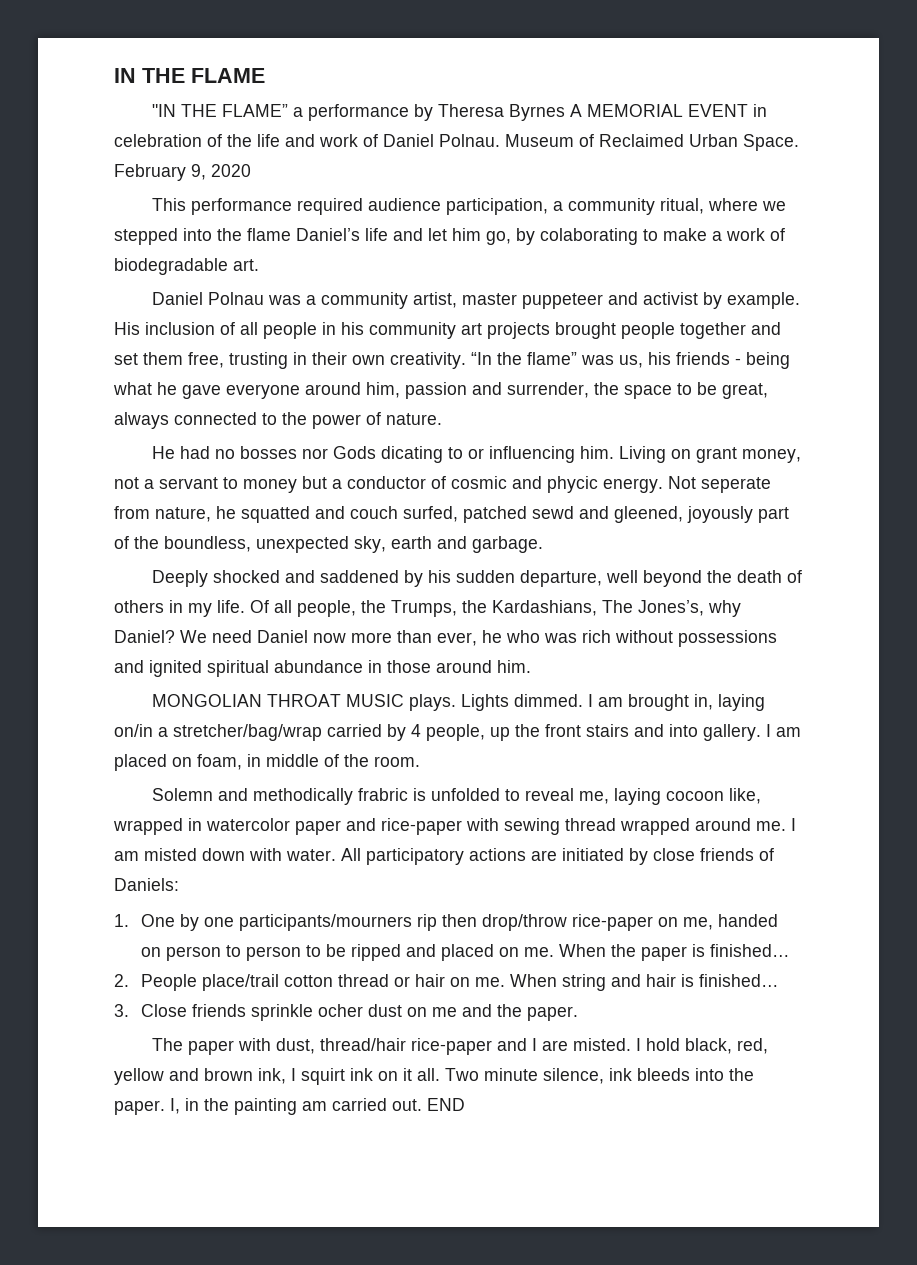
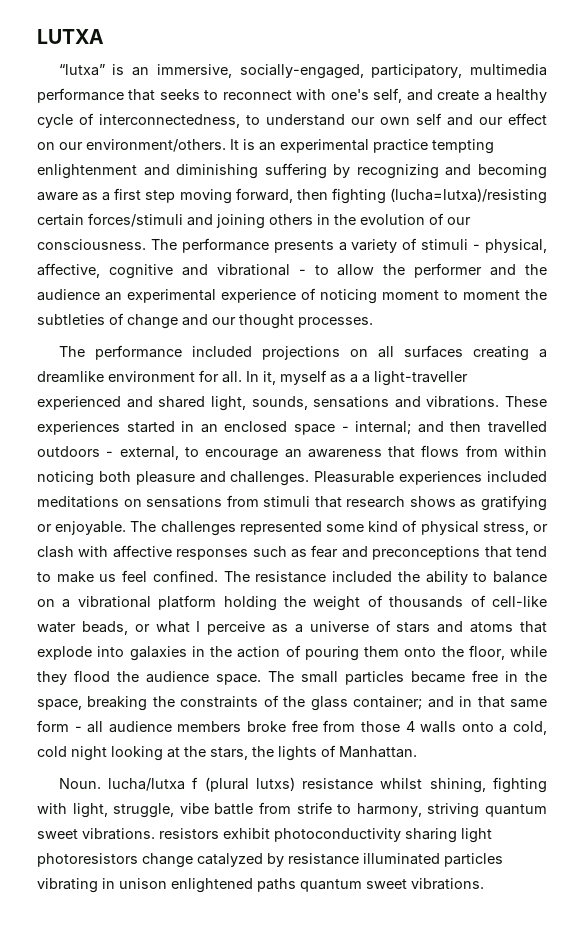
[114,68,265,83] [151,104,767,121] [114,134,799,151] [114,164,251,181] [151,198,786,215] [114,228,785,245] [114,258,259,275] [151,292,800,309] [114,322,781,339] [114,352,790,369] [113,382,768,399] [114,412,442,429] [151,446,801,463] [114,476,771,493] [114,506,789,523] [114,536,543,553] [151,570,802,587] [114,600,741,617] [114,630,777,647] [114,660,531,677] [151,694,765,711] [114,724,801,741] [114,754,420,771] [151,788,761,805] [113,818,796,835] [114,848,774,865] [114,878,179,891] [114,914,779,931] [141,944,791,961] [114,974,780,991] [114,1004,579,1021] [151,1038,768,1055] [114,1068,754,1085] [114,1098,465,1115] IN THE FLAME // "IN THE FLAME” a performance by Theresa Byrnes A MEMORIAL EVENT in celebration of the life and work of Daniel Polnau. Museum of Reclaimed Urban Space. February 9, 2020 // This performance required audience participation, a community ritual, where we stepped into the flame Daniel’s life and let him go, by colaborating to make a work of biodegradable art. // Daniel Polnau was a community artist, master puppeteer and activist by example. His inclusion of all people in his community art projects brought people together and set them free, trusting in their own creativity. “In the flame” was us, his friends - being what he gave everyone around him, passion and surrender, the space to be great, always connected to the power of nature. // He had no bosses nor Gods dicating to or influencing him. Living on grant money, not a servant to money but a conductor of cosmic and phycic energy. Not seperate from nature, he squatted and couch surfed, patched sewd and gleened, joyously part of the boundless, unexpected sky, earth and garbage. // Deeply shocked and saddened by his sudden departure, well beyond the death of others in my life. Of all people, the Trumps, the Kardashians, The Jones’s, why Daniel? We need Daniel now more than ever, he who was rich without possessions and ignited spiritual abundance in those around him. // MONGOLIAN THROAT MUSIC plays. Lights dimmed. I am brought in, laying on/in a stretcher/bag/wrap carried by 4 people, up the front stairs and into gallery. I am placed on foam, in middle of the room. // Solemn and methodically frabric is unfolded to reveal me, laying cocoon like, wrapped in watercolor paper and rice-paper with sewing thread wrapped around me. I am misted down with water. All participatory actions are initiated by close friends of Daniels: // 1. One by one participants/mourners rip then drop/throw rice-paper on me, handed on person to person to be ripped and placed on me. When the paper is finished… // 2. People place/trail cotton thread or hair on me. When string and hair is finished… // 3. Close friends sprinkle ocher dust on me and the paper. // The paper with dust, thread/hair rice-paper and I are misted. I hold black, red, yellow and brown ink, I squirt ink on it all. Two minute silence, ink bleeds into the paper. I, in the painting am carried out. END -> [37,29,104,44] [58,64,547,79] [37,88,547,103] [37,113,547,128] [37,139,494,154] [37,163,547,179] [37,188,547,204] [37,213,471,229] [37,238,548,253] [37,263,547,279] [37,288,547,304] [37,313,373,329] [58,345,548,361] [37,370,468,386] [37,396,547,411] [37,421,548,435] [37,445,547,461] [37,471,547,486] [37,495,547,511] [37,520,548,536] [37,545,547,560] [37,570,548,585] [37,595,547,611] [37,620,548,635] [37,645,547,661] [37,670,547,685] [37,695,547,711] [37,720,548,735] [37,745,417,761] [58,777,548,793] [37,802,547,818] [37,828,492,843] [37,853,503,868] [37,878,484,893] LUTXA // “lutxa” is an immersive, socially-engaged, participatory, multimedia performance that seeks to reconnect with one's self, and create a healthy cycle of interconnectedness, to understand our own self and our effect on our environment/others. It is an experimental practice tempting enlightenment and diminishing suffering by recognizing and becoming aware as a first step moving forward, then fighting (lucha=lutxa)/resisting certain forces/stimuli and joining others in the evolution of our consciousness. The performance presents a variety of stimuli - physical, affective, cognitive and vibrational - to allow the performer and the audience an experimental experience of noticing moment to moment the subtleties of change and our thought processes. // The performance included projections on all surfaces creating a dreamlike environment for all. In it, myself as a a light-traveller experienced and shared light, sounds, sensations and vibrations. These experiences started in an enclosed space - internal; and then travelled outdoors - external, to encourage an awareness that flows from within noticing both pleasure and challenges. Pleasurable experiences included meditations on sensations from stimuli that research shows as gratifying or enjoyable. The challenges represented some kind of physical stress, or clash with affective responses such as fear and preconceptions that tend to make us feel confined. The resistance included the ability to balance on a vibrational platform holding the weight of thousands of cell-like water beads, or what I perceive as a universe of stars and atoms that explode into galaxies in the action of pouring them onto the floor, while they flood the audience space. The small particles became free in the space, breaking the constraints of the glass container; and in that same form - all audience members broke free from those 4 walls onto a cold, cold night looking at the stars, the lights of Manhattan. // Noun. lucha/lutxa f (plural lutxs) resistance whilst shining, fighting with light, struggle, vibe battle from strife to harmony, striving quantum sweet vibrations. resistors exhibit photoconductivity sharing light photoresistors change catalyzed by resistance illuminated particles vibrating in unison enlightened paths quantum sweet vibrations.

